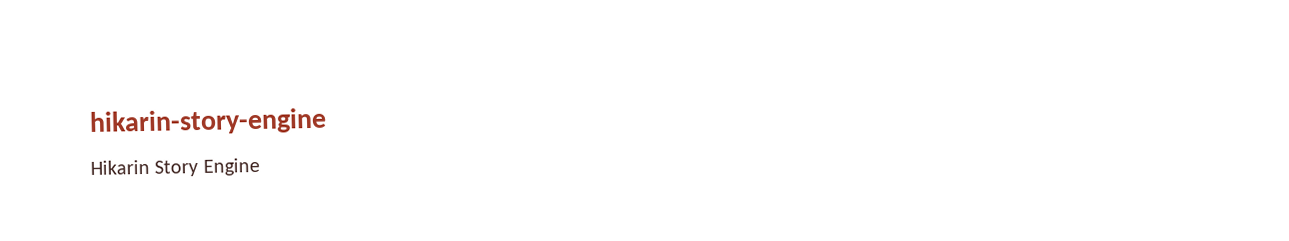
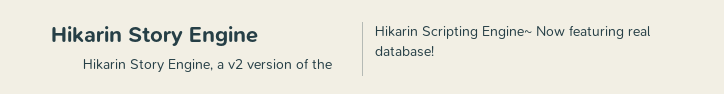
[89,107,327,136] [90,157,260,177] hikarin-story-engine // Hikarin Story Engine -> [51,26,258,46] [82,58,332,73] [375,25,651,39] [375,45,434,57] Hikarin Story Engine // Hikarin Story Engine, a v2 version of the Hikarin Scripting Engine~ Now featuring real database!

